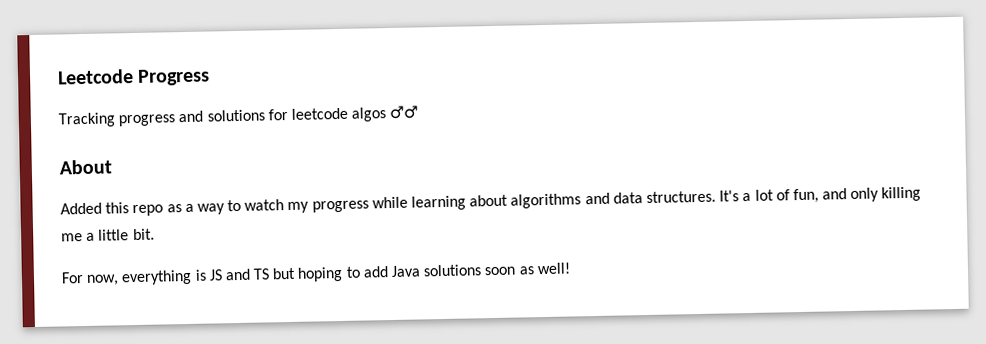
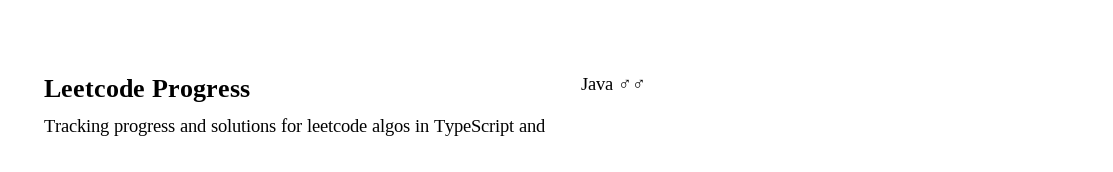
[389,105,419,120] [59,159,112,175] [60,186,922,217] [61,228,155,242] [61,262,570,286] ♂♂ // About // Added this repo as a way to watch my progress while learning about algorithms and data structures. It's a lot of fun, and only killing me a little bit. // For now, everything is JS and TS but hoping to add Java solutions soon as well! -> [415,119,546,136] [581,78,646,90] in TypeScript and Java ♂♂

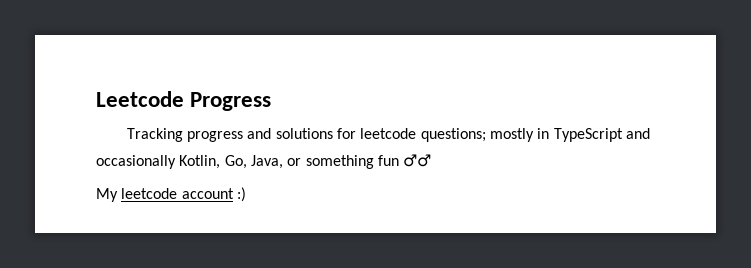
[372,119,410,136] algos -> [420,128,535,142] questions; mostly
[581,78,646,90] Java ♂♂ -> [96,154,432,169] [96,187,246,202] occasionally Kotlin, Go, Java, or something fun ♂♂ // My leetcode account :)

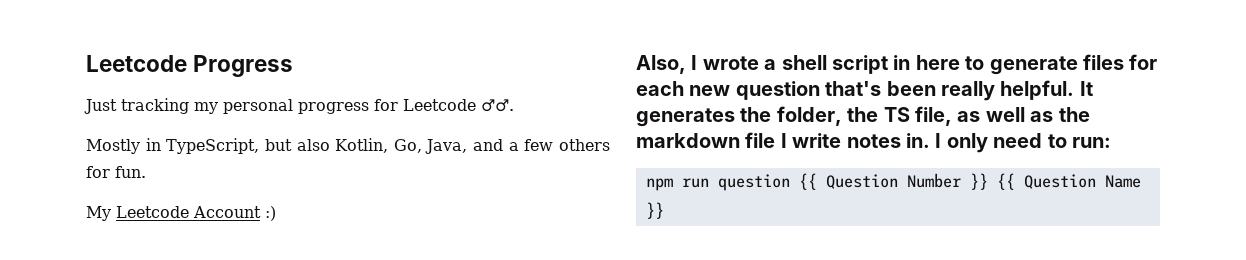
[126,128,651,142] [96,154,432,169] Tracking progress and solutions for leetcode questions; mostly in TypeScript and occasionally Kotlin, Go, Java, or something fun ♂♂ -> [84,98,514,114] [86,138,610,154] [86,166,146,178] Just tracking my personal progress for Leetcode ♂♂. // Mostly in TypeScript, but also Kotlin, Go, Java, and a few others for fun.
[121,188,234,199] leetcode account -> [116,206,261,218] Leetcode Account
(246, 194) none -> [636,54,1158,75] [636,80,1093,101] [636,106,1090,127] [636,132,1111,153] [645,173,1141,191] [645,202,664,219] // Also, I wrote a shell script in here to generate files for each new question that's been really helpful. It generates the folder, the TS file, as well as the markdown file I write notes in. I only need to run: // npm run question {{ Question Number }} {{ Question Name }}

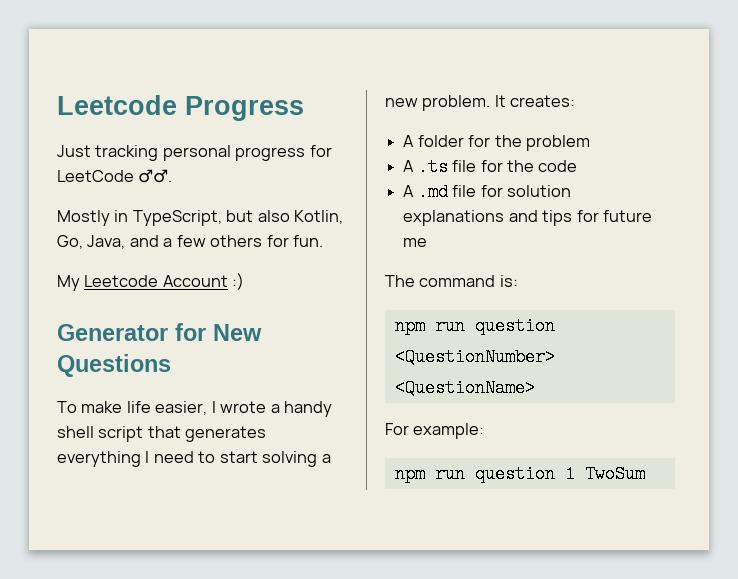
[194,102,218,114] my -> (159, 153) none
[403,99,476,111] Leetcode -> [57,170,134,182] LeetCode
[636,55,686,74] Also, -> [57,323,262,341] [57,354,171,377] [57,401,208,415] Generator for New Questions // To make life easier,
(777, 64) none -> [284,401,333,417] handy
[893,54,1158,75] [636,80,1093,101] [636,106,1090,127] [636,132,1111,153] [645,173,1141,191] [645,202,664,219] in here to generate files for each new question that's been really helpful. It generates the folder, the TS file, as well as the markdown file I write notes in. I only need to run: // npm run question {{ Question Number }} {{ Question Name }} -> [147,426,267,442] [57,451,331,467] [385,95,576,111] [403,135,590,151] [403,158,578,176] [403,183,571,201] [403,210,652,226] [403,238,428,247] [385,275,518,287] [394,317,555,335] [394,348,555,366] [394,379,535,397] [385,423,485,439] [394,465,645,483] that generates everything I need to start solving a new problem. It creates: // A folder for the problem // A .ts file for the code // A .md file for solution explanations and tips for future me // The command is: // npm run question <QuestionNumber> <QuestionName> // For example: // npm run question 1 TwoSum

